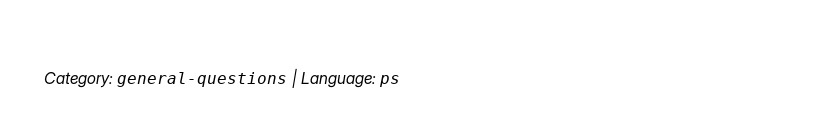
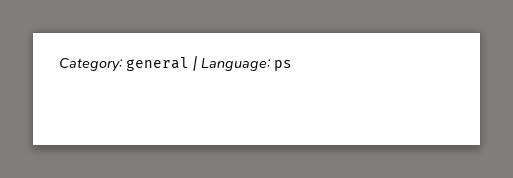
[117,72,288,87] general-questions -> [126,57,189,71] general

